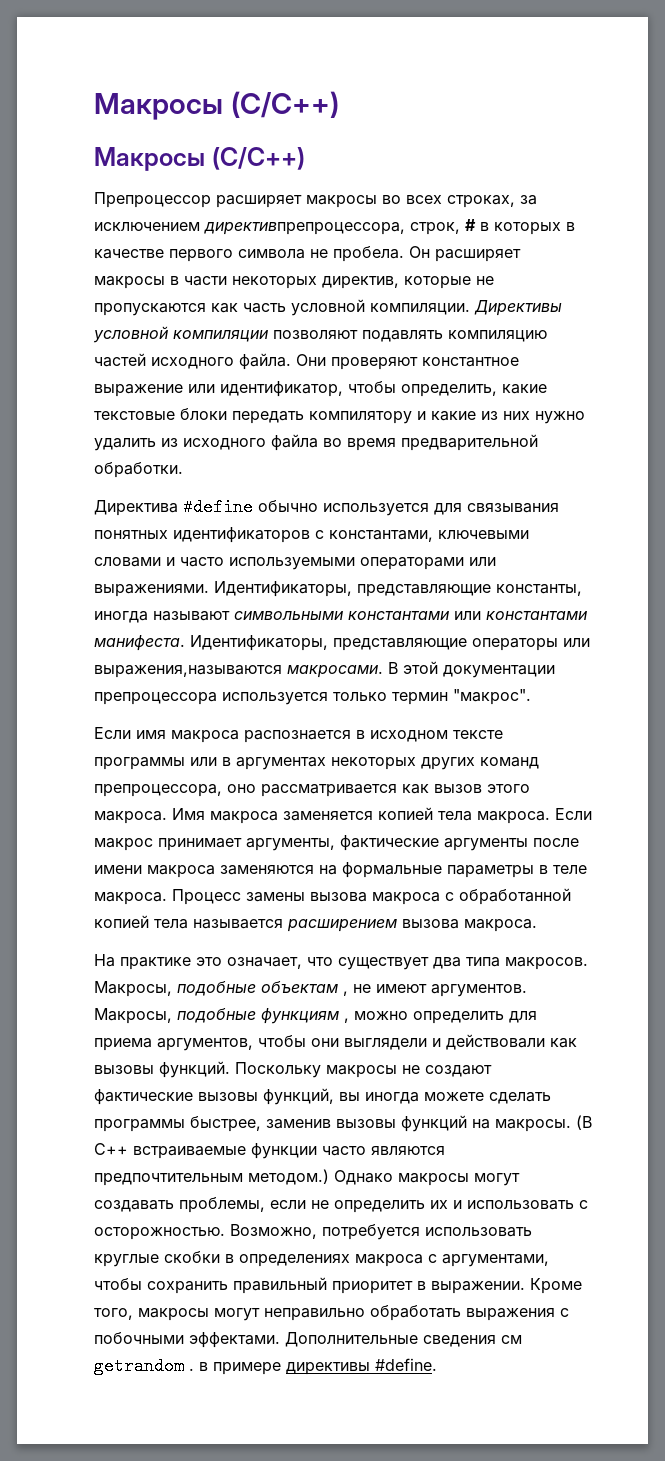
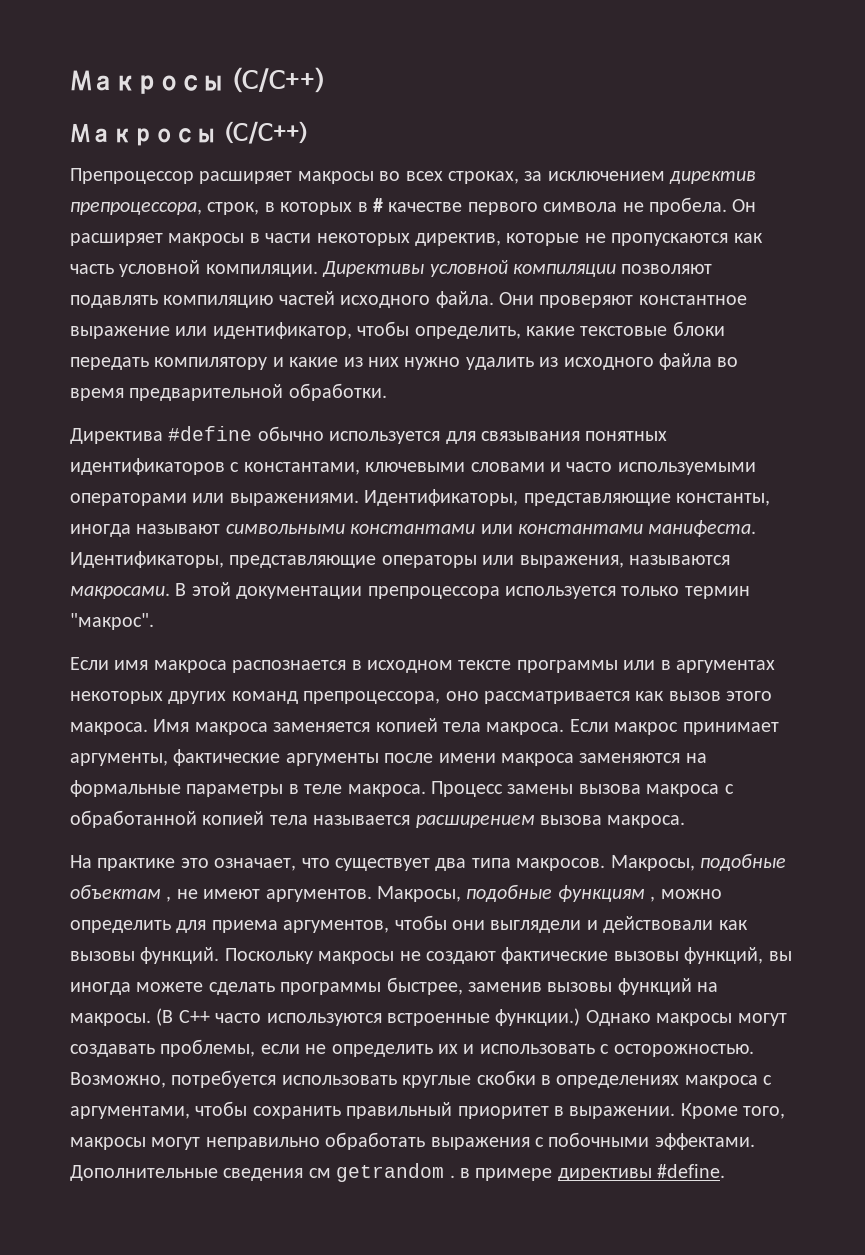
[204,219,476,235] директивпрепроцессора, строк, # -> [669,171,757,184] [70,202,260,215] директив препроцессора, строк,
(575, 226) none -> [373,198,383,212] #
[94,665,282,678] выражения,называются -> [519,555,730,568] выражения, называются
[133,1143,445,1159] [94,1169,329,1186] встраиваемые функции часто являются предпочтительным методом.) -> [215,1008,581,1026] часто используются встроенные функции.)

